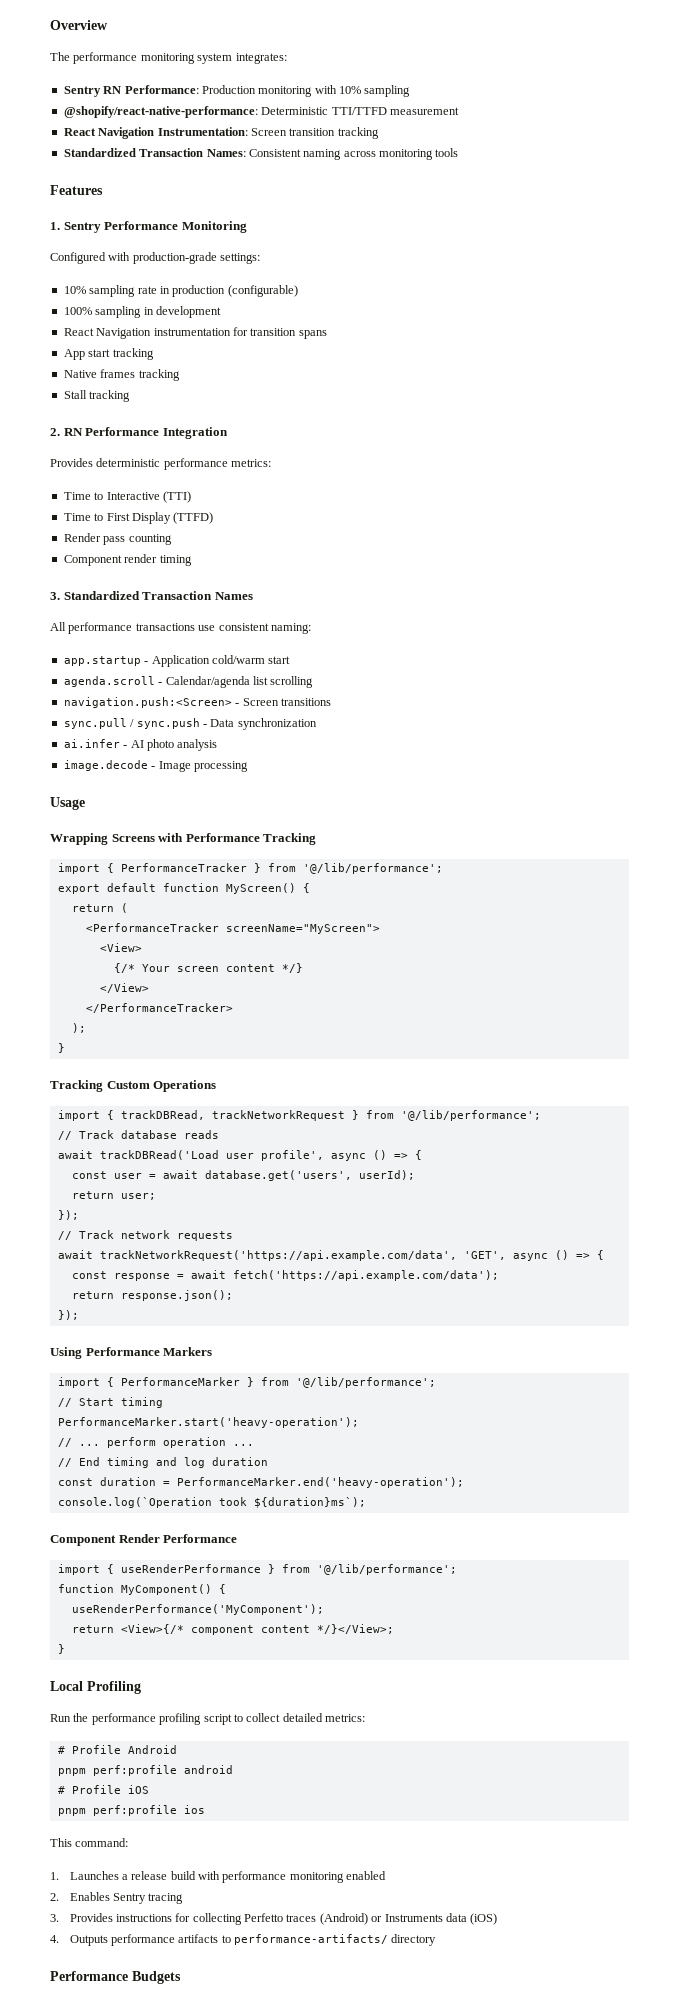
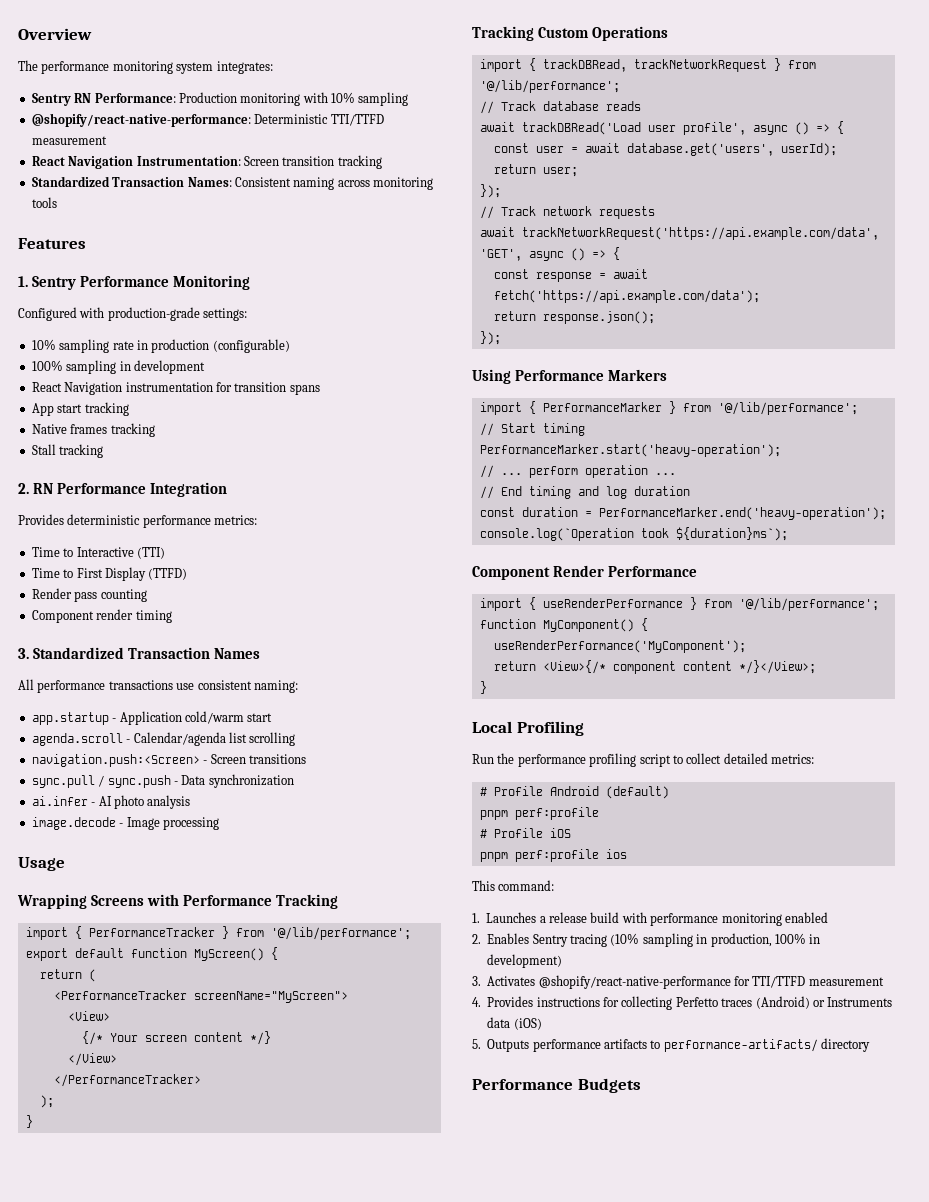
[57,1765,233,1776] // pnpm perf:profile android -> [605,786,669,799] [479,807,599,820] (default) // pnpm perf:profile
[50,1914,59,1922] // 3. -> [610,933,821,947] [487,954,563,968] [472,975,884,989] [472,997,481,1007] (10% sampling in production, 100% in development) // 3. Activates @shopify/react-native-performance for TTI/TTFD measurement // 4.
[50,1935,59,1943] 4. -> [472,1039,481,1049] 5.

